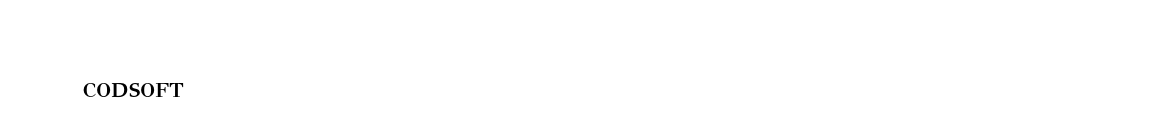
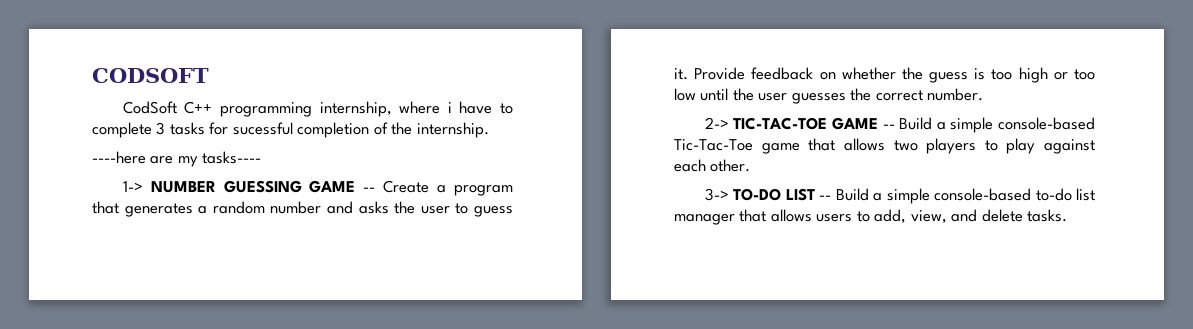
(184, 90) none -> [122,101,513,117] [92,122,489,138] [92,151,262,167] [122,180,513,196] [92,201,514,217] [674,67,1095,83] [674,88,984,104] [704,117,1095,133] [674,138,1095,154] [674,159,751,172] [704,188,1095,204] [674,209,1068,225] // CodSoft C++ programming internship, where i have to complete 3 tasks for sucessful completion of the internship. // ----here are my tasks---- // 1-> NUMBER GUESSING GAME -- Create a program that generates a random number and asks the user to guess it. Provide feedback on whether the guess is too high or too low until the user guesses the correct number. // 2-> TIC-TAC-TOE GAME -- Build a simple console-based Tic-Tac-Toe game that allows two players to play against each other. // 3-> TO-DO LIST -- Build a simple console-based to-do list manager that allows users to add, view, and delete tasks.

